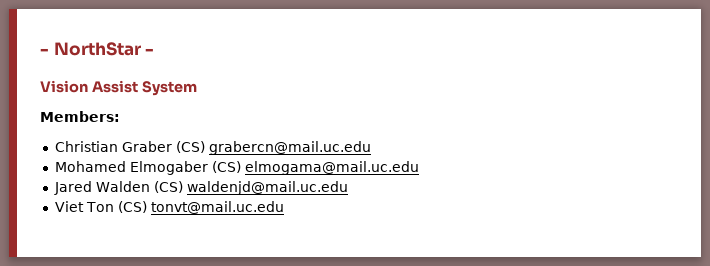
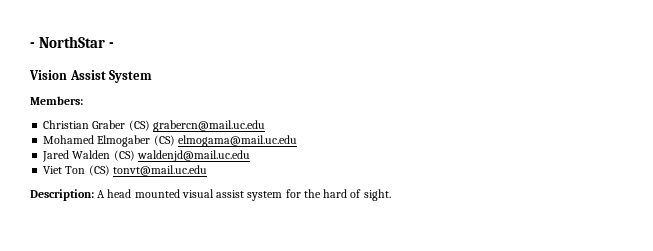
(284, 207) none -> [30,189,391,201] // Description: A head mounted visual assist system for the hard of sight.

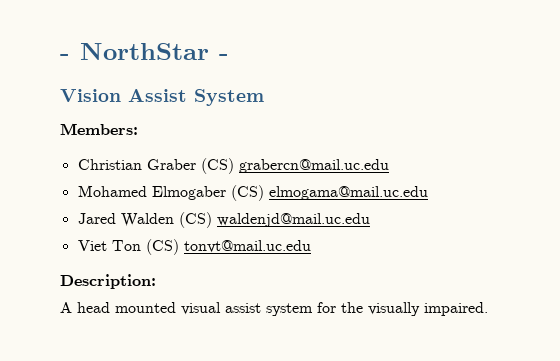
(94, 195) none -> (156, 281) //
[323,189,391,201] hard of sight. -> [368,302,488,316] visually impaired.

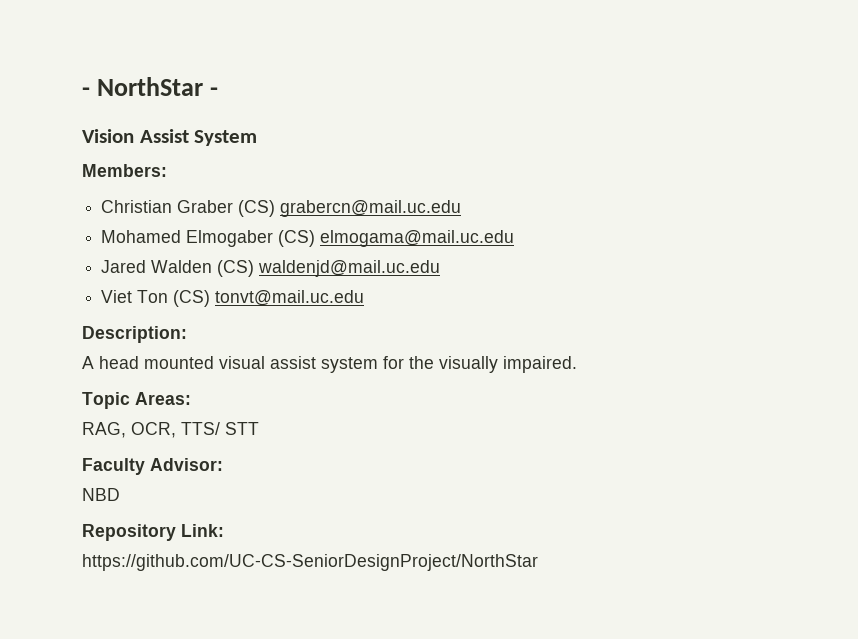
(488, 309) none -> [82,392,191,409] [82,422,259,438] [82,458,223,475] [82,488,120,501] [82,524,224,541] [82,554,538,571] // Topic Areas: // RAG, OCR, TTS/ STT // Faculty Advisor: // NBD // Repository Link: // https://github.com/UC-CS-SeniorDesignProject/NorthStar

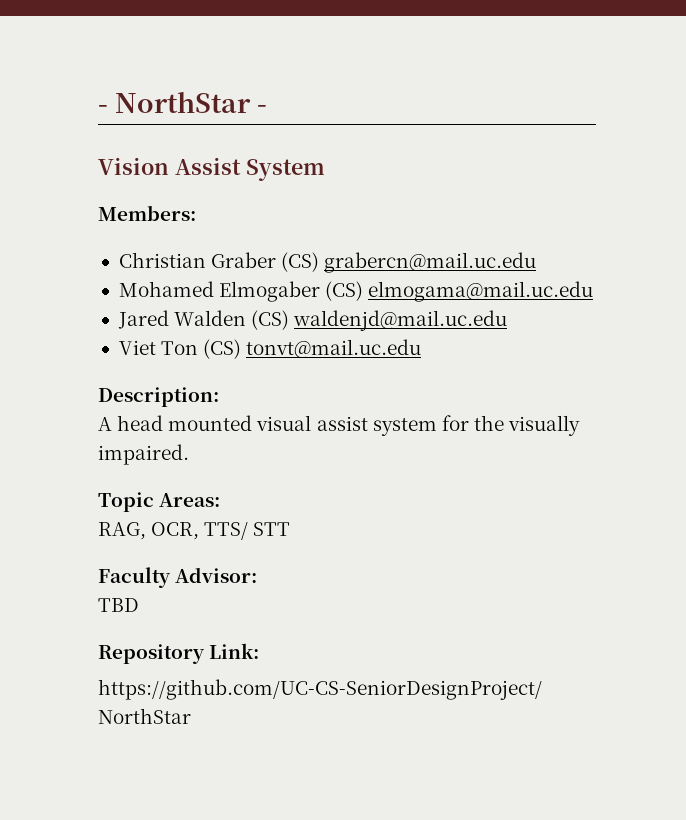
[82,488,120,501] NBD -> [98,598,139,612] TBD

